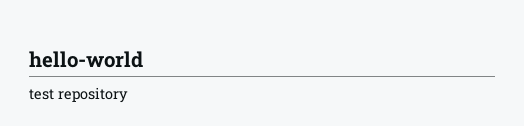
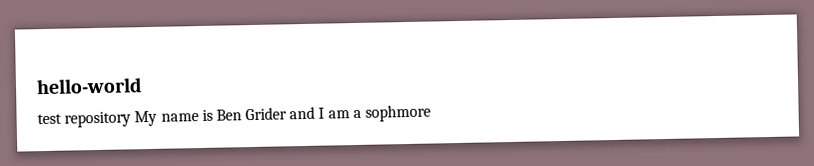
(128, 95) none -> [134,104,432,127] My name is Ben Grider and I am a sophmore

